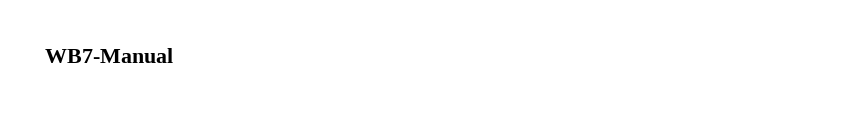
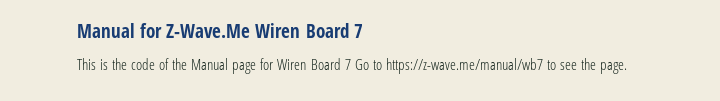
[45,48,173,63] WB7-Manual -> [77,23,363,38] [77,58,627,74] Manual for Z-Wave.Me Wiren Board 7 // This is the code of the Manual page for Wiren Board 7 Go to https://z-wave.me/manual/wb7 to see the page.

